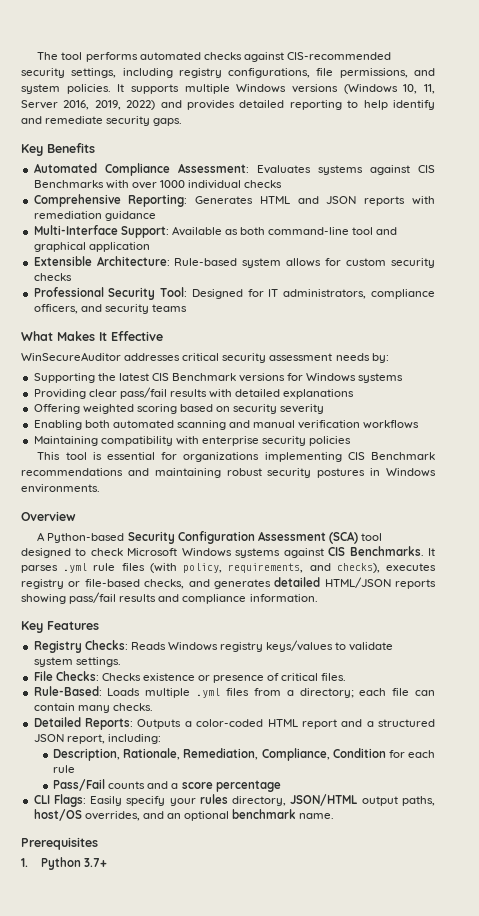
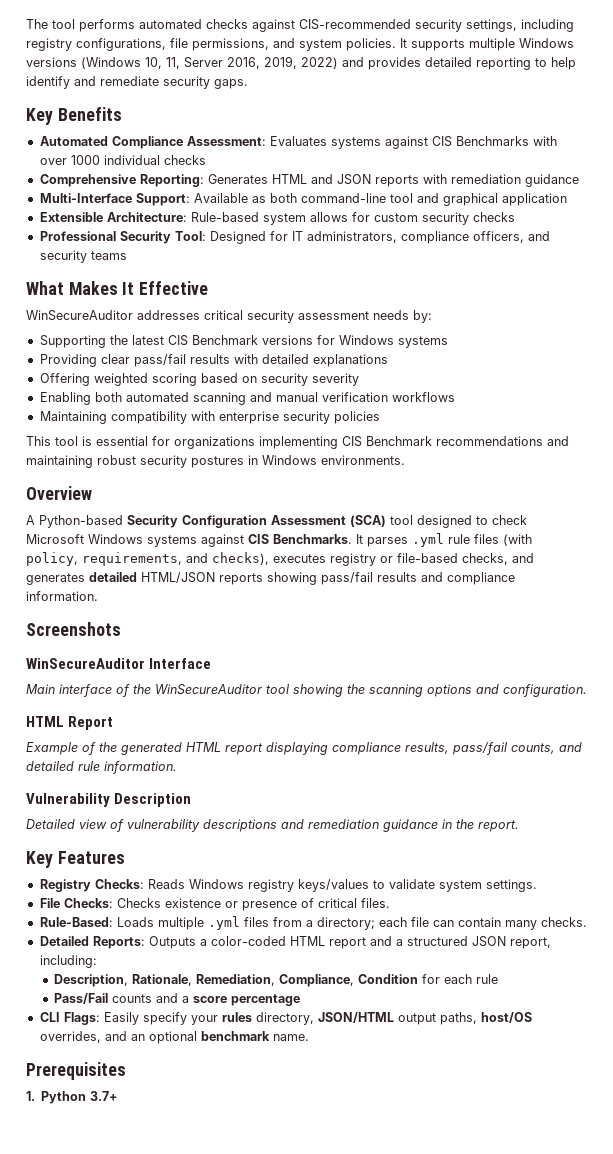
(318, 598) none -> [26,622,121,636] [26,658,212,669] [26,684,587,697] [26,716,114,730] [26,742,582,755] [26,761,177,774] [26,793,192,807] [26,819,519,832] // Screenshots // WinSecureAuditor Interface // Main interface of the WinSecureAuditor tool showing the scanning options and configuration. // HTML Report // Example of the generated HTML report displaying compliance results, pass/fail counts, and detailed rule information. // Vulnerability Description // Detailed view of vulnerability descriptions and remediation guidance in the report.

